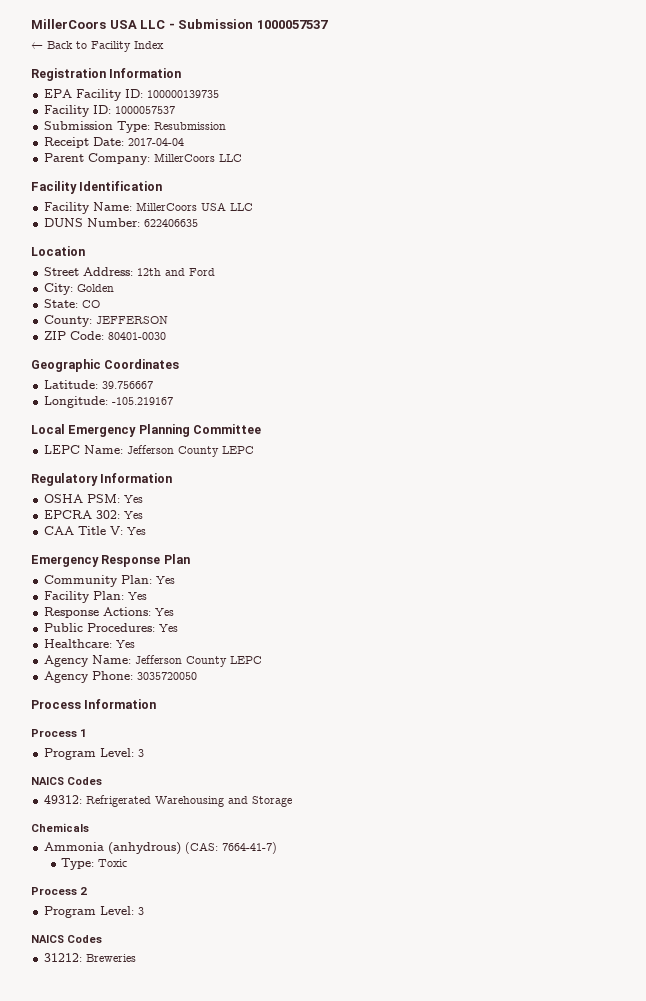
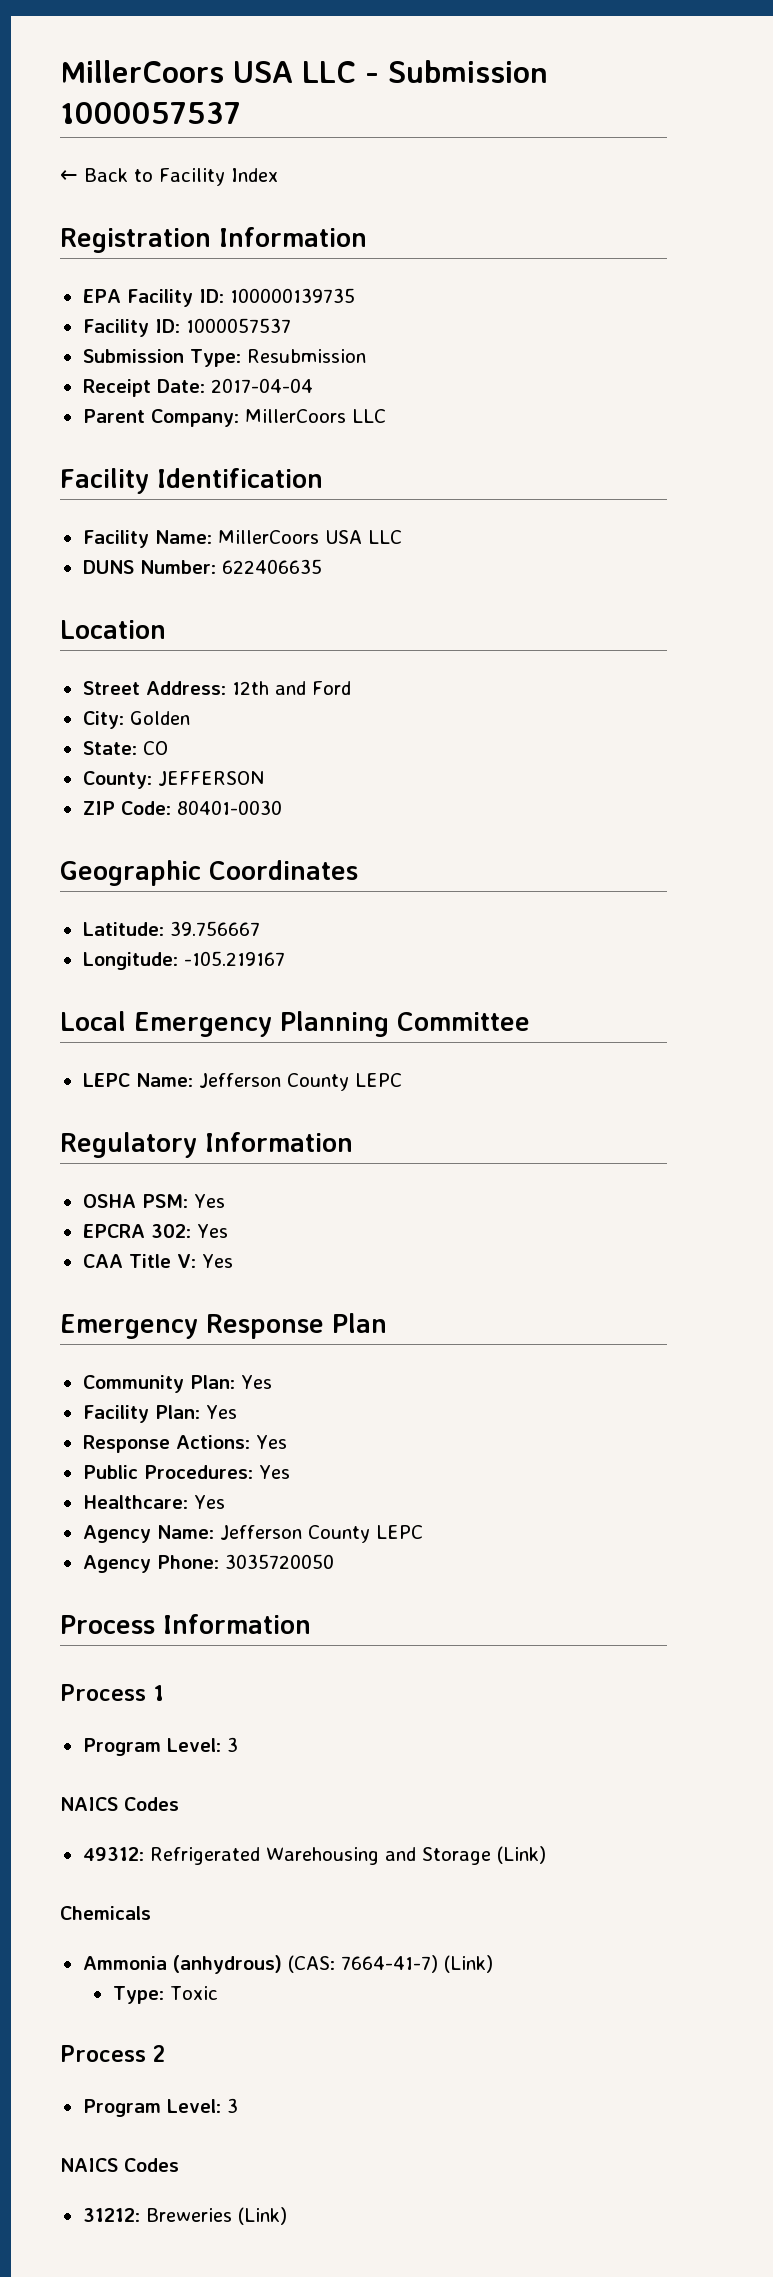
(292, 801) none -> [496,1846,546,1864] (Link)
(277, 848) none -> [443,1955,493,1973] (Link)
(136, 958) none -> [237,2207,287,2225] (Link)

